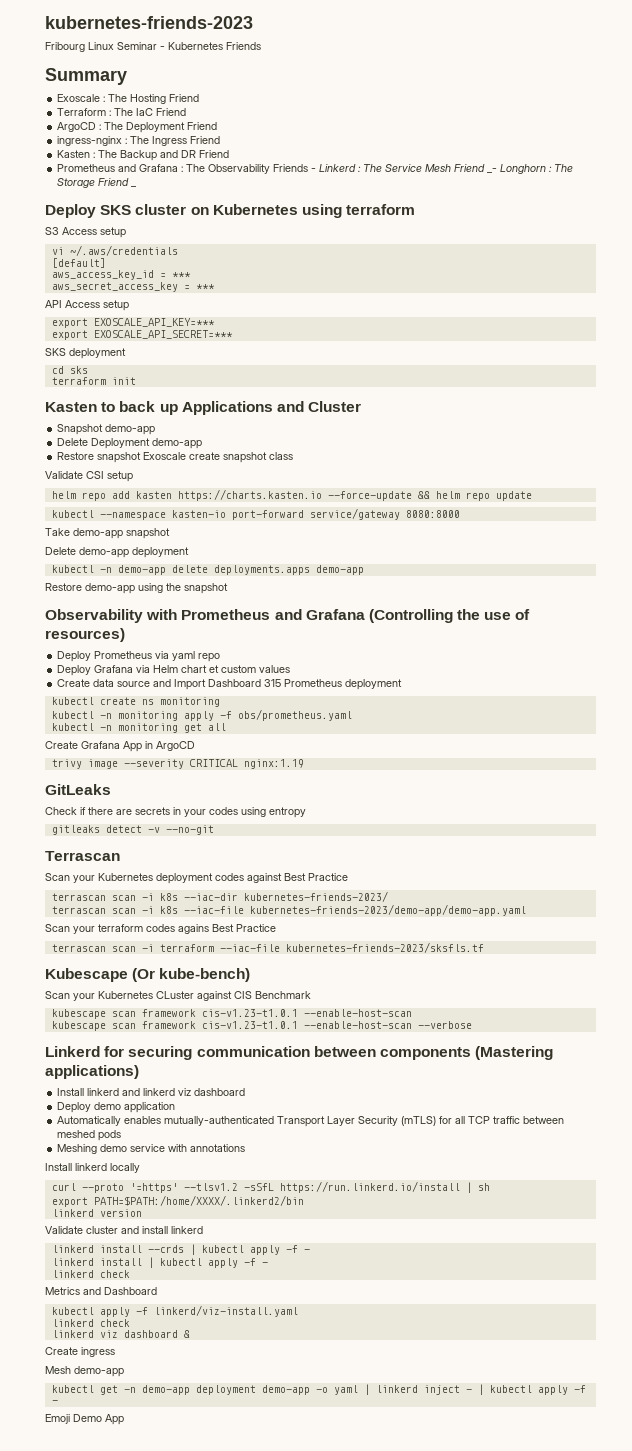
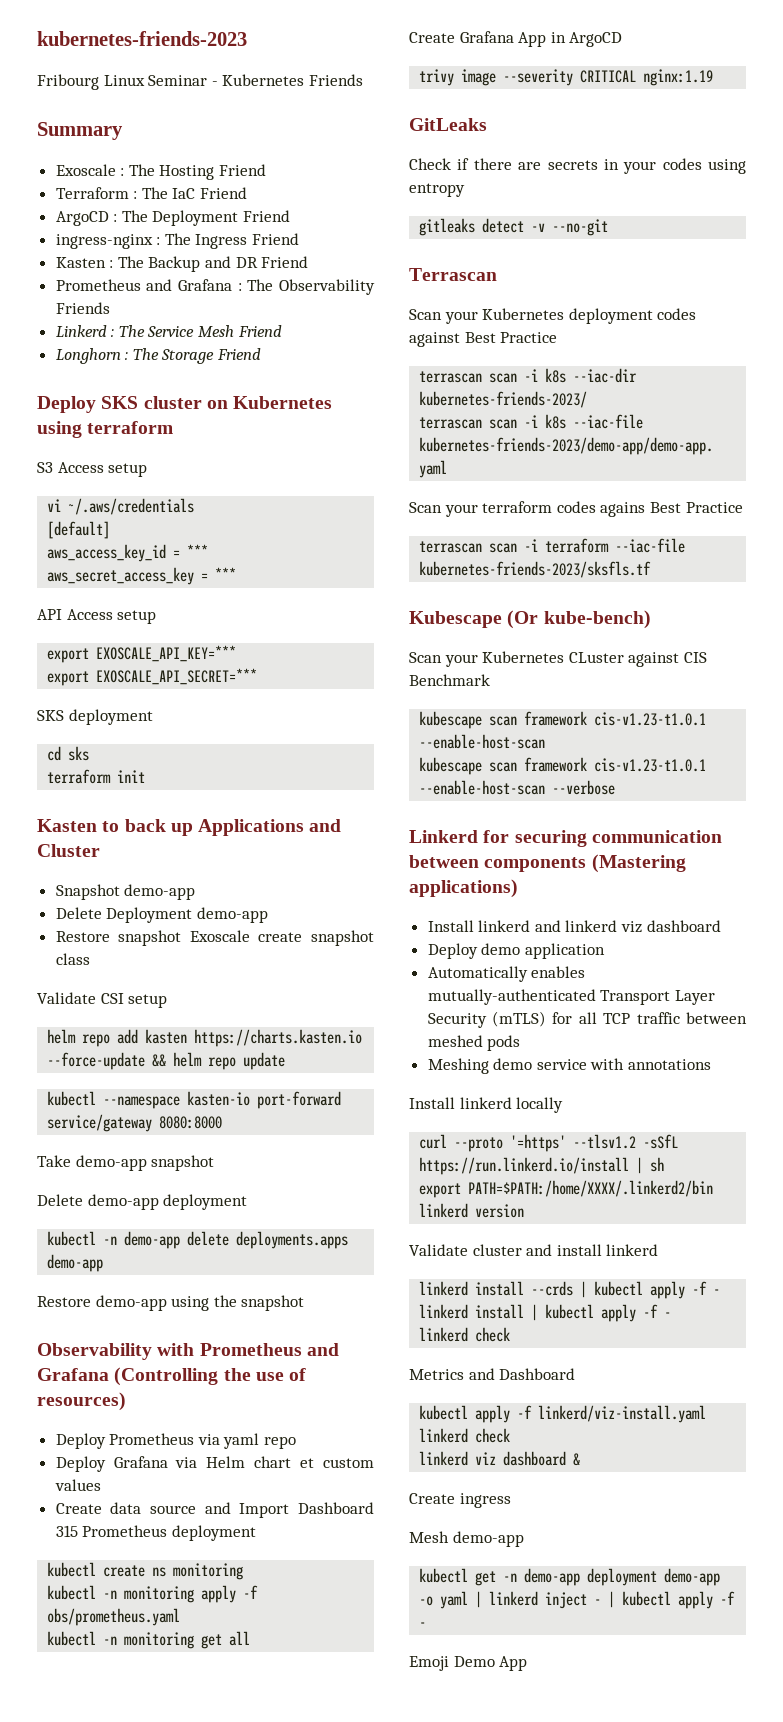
[311,168,317,172] - -> (110, 308) //
[487,168,498,173] _- -> (282, 331) //
[131,186,137,187] _ -> (262, 354) none

